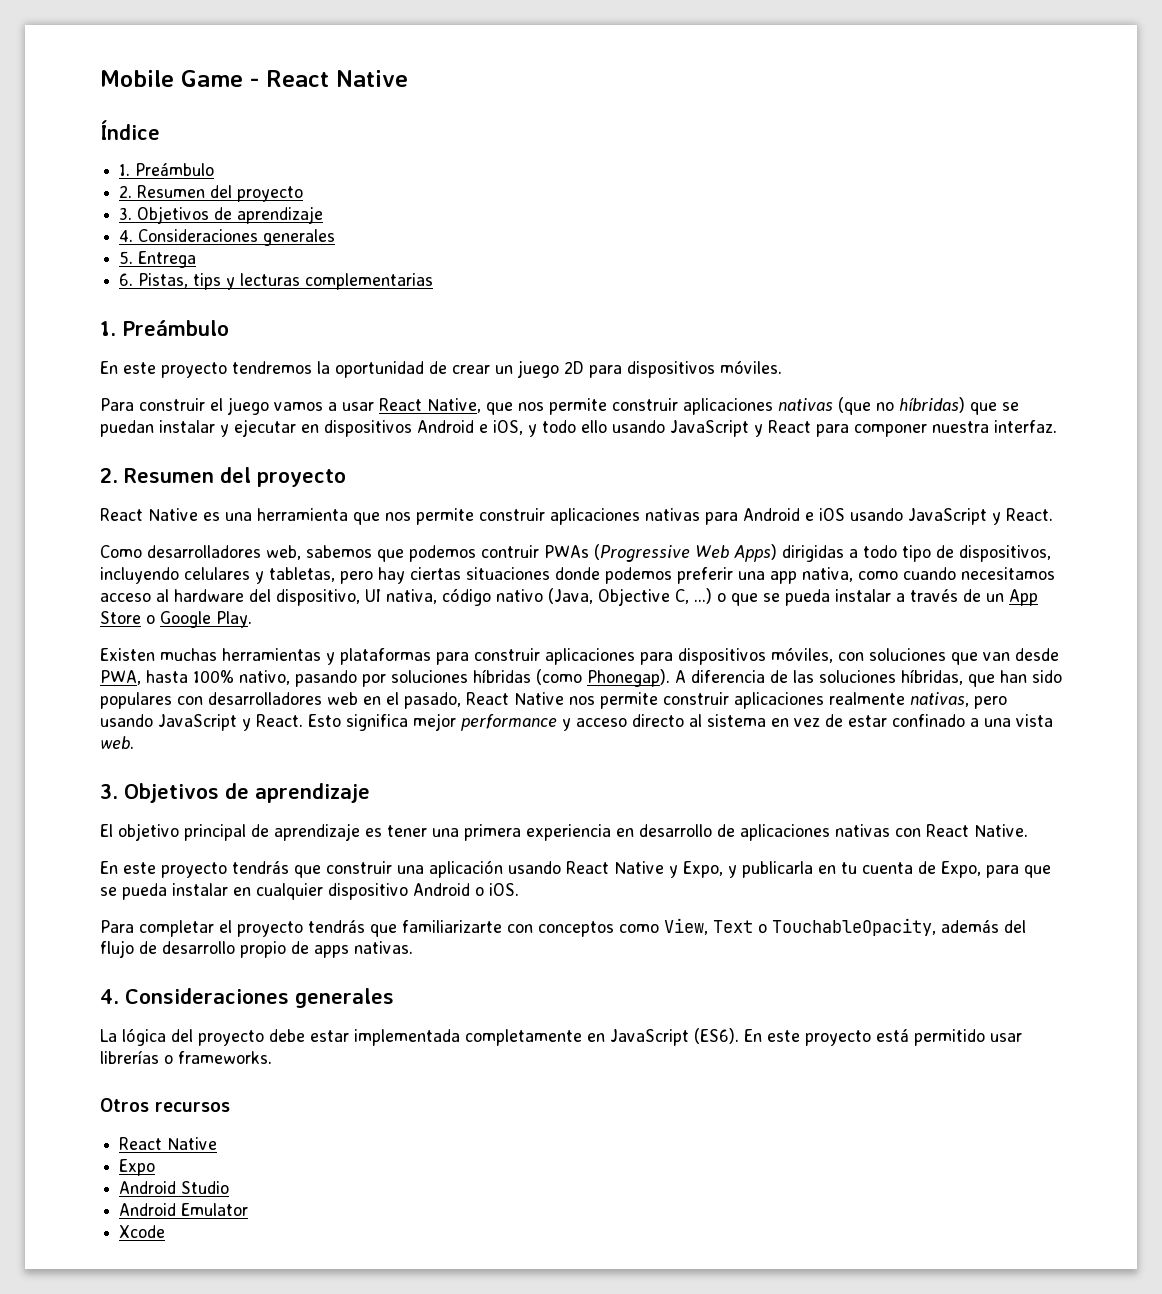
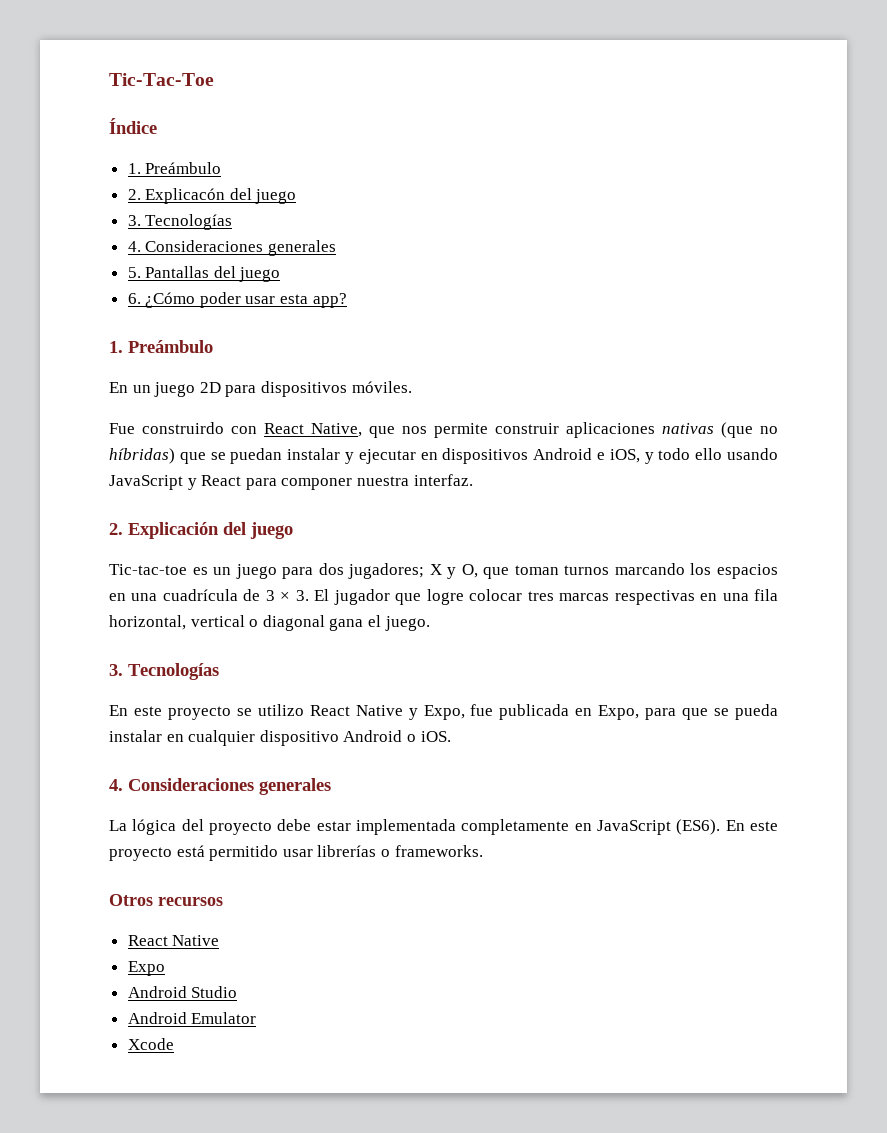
[100,70,408,87] Mobile Game - React Native -> [109,73,214,86] Tic-Tac-Toe
[137,185,304,202] [119,206,324,224] [119,229,336,246] [119,251,197,268] [119,273,434,290] [100,320,229,336] [100,361,490,378] Resumen del proyecto // 3. Objetivos de aprendizaje // 4. Consideraciones generales // 5. Entrega // 6. Pistas, tips y lecturas complementarias // 1. Preámbulo // En este proyecto tendremos la oportunidad de crear -> [145,188,297,204] [127,214,233,230] [127,240,336,256] [127,266,281,282] [127,292,347,308] [109,340,213,353] [109,382,128,393] Explicacón del juego // 3. Tecnologías // 4. Consideraciones generales // 5. Pantallas del juego // 6. ¿Cómo poder usar esta app? // 1. Preámbulo // En
[100,397,374,415] Para construir el juego vamos a usar -> [109,422,257,434] Fue construirdo con
[124,467,346,487] [100,508,1053,525] [100,544,1051,562] [100,567,1055,584] [100,588,1038,606] [100,611,252,628] [100,647,1059,665] [100,669,1062,687] [100,692,1007,709] [100,713,1053,731] [100,736,134,749] [100,783,370,803] [100,823,1028,841] [100,860,936,878] Resumen del proyecto // React Native es una herramienta que nos permite construir aplicaciones nativas para Android e iOS usando JavaScript y React. // Como desarrolladores web, sabemos que podemos contruir PWAs (Progressive Web Apps) dirigidas a todo tipo de dispositivos, incluyendo celulares y tabletas, pero hay ciertas situaciones donde podemos preferir una app nativa, como cuando necesitamos acceso al hardware del dispositivo, UI nativa, código nativo (Java, Objective C, ...) o que se pueda instalar a través de un App Store o Google Play. // Existen muchas herramientas y plataformas para construir aplicaciones para dispositivos móviles, con soluciones que van desde PWA, hasta 100% nativo, pasando por soluciones híbridas (como Phonegap). A diferencia de las soluciones híbridas, que han sido populares con desarrolladores web en el pasado, React Native nos permite construir aplicaciones realmente nativas, pero usando JavaScript y React. Esto significa mejor performance y acceso directo al sistema en vez de estar confinado a una vista web. // 3. Objetivos de aprendizaje // El objetivo principal de aprendizaje es tener una primera experiencia en desarrollo de aplicaciones nativas con React Native. // En este proyecto tendrás que construir una aplicación usando React Native y Expo, y publicarla en tu cuenta de -> [128,522,293,539] [109,563,778,579] [109,589,779,605] [109,615,430,631] [109,663,219,680] [109,704,593,720] Explicación del juego // Tic-tac-toe es un juego para dos jugadores; X y O, que toman turnos marcando los espacios en una cuadrícula de 3 × 3. El jugador que logre colocar tres marcas respectivas en una fila horizontal, vertical o diagonal gana el juego. // 3. Tecnologías // En este proyecto se utilizo React Native y Expo, fue publicada en
[100,918,1026,937] [100,940,413,958] // Para completar el proyecto tendrás que familiarizarte con conceptos como View, Text o TouchableOpacity, además del flujo de desarrollo propio de apps nativas. -> (451, 736) none

